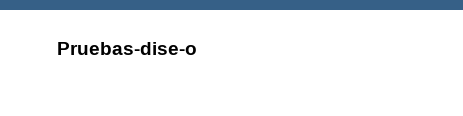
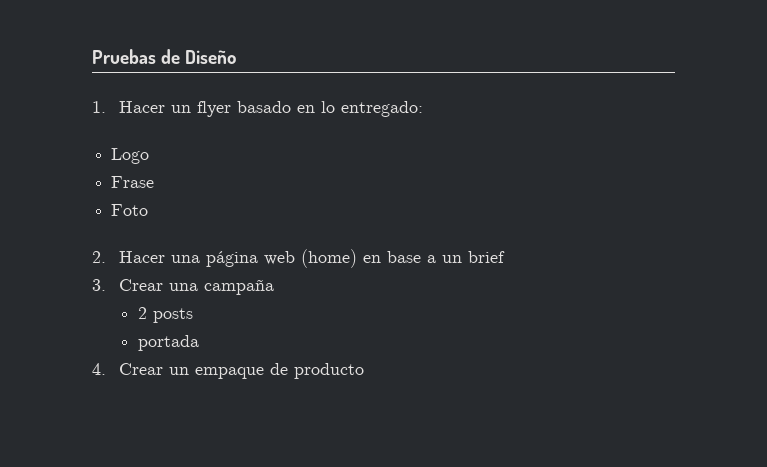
[57,42,197,55] Pruebas-dise-o -> [92,49,237,64] [92,101,423,117] [111,148,150,164] [111,176,155,188] [111,204,149,216] [92,249,505,268] [92,279,274,295] [138,307,194,323] [138,335,200,351] [92,363,364,379] Pruebas de Diseño // 1. Hacer un flyer basado en lo entregado: // Logo // Frase // Foto // 2. Hacer una página web (home) en base a un brief // 3. Crear una campaña // 2 posts // portada // 4. Crear un empaque de producto

